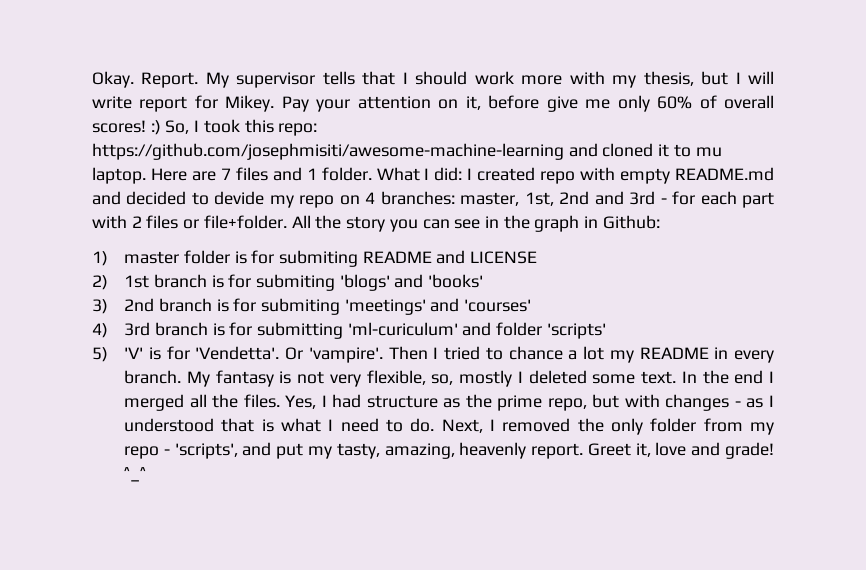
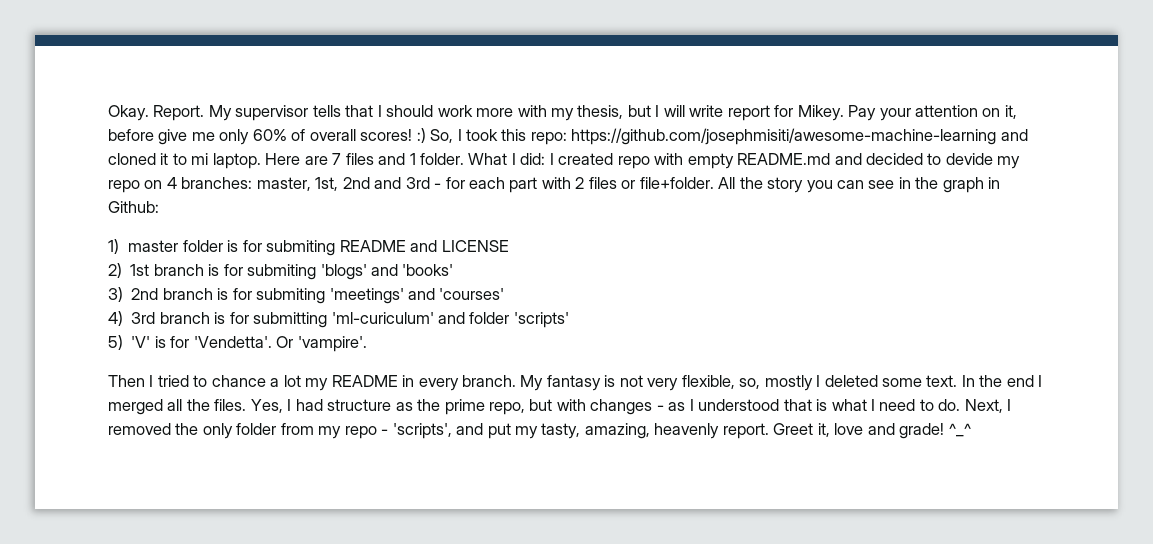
[695,147,722,157] mu -> [191,153,209,165] mi
(383, 355) none -> (367, 344) //

